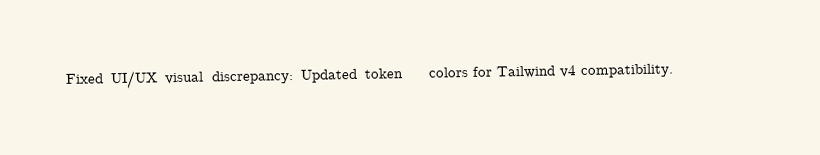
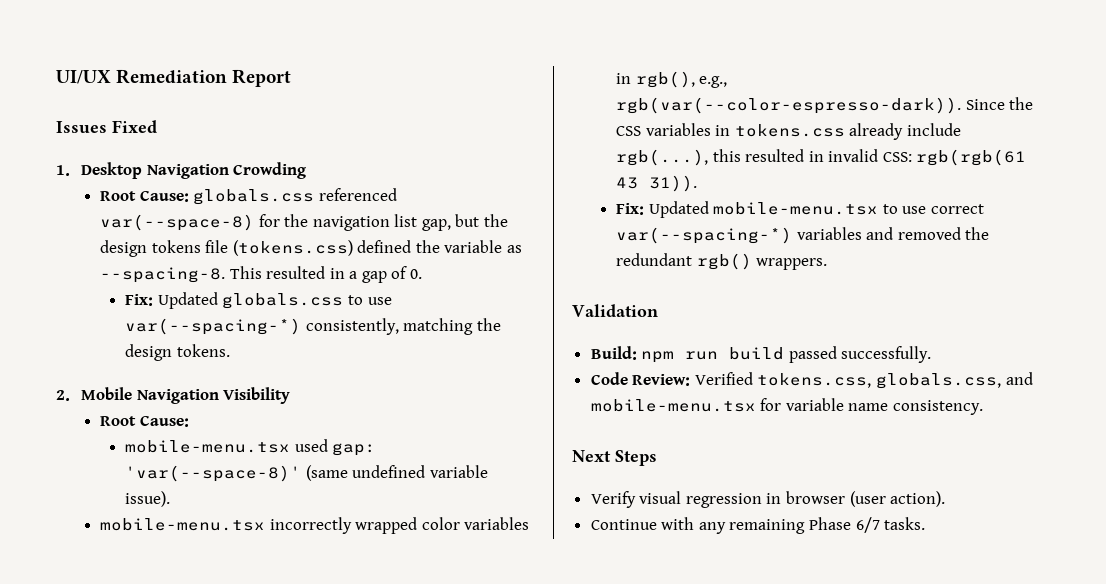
[65,63,674,90] Fixed UI/UX visual discrepancy: Updated token colors for Tailwind v4 compatibility. -> [56,69,292,87] [56,120,157,133] [56,162,307,179] [99,188,397,205] [99,214,509,231] [99,240,523,257] [99,266,423,283] [125,292,392,309] [125,318,501,335] [125,344,230,361] [56,387,291,404] [99,415,189,427] [125,439,377,456] [125,465,488,482] [125,491,171,507] [99,517,530,534] [615,71,728,88] [615,97,1034,114] [615,123,961,140] [615,149,1027,166] [615,175,697,192] [615,201,984,218] [615,227,990,244] [615,253,828,270] [572,304,658,317] [590,346,932,363] [590,372,1033,389] [590,398,984,415] [572,450,657,466] [590,491,946,508] [590,517,926,534] UI/UX Remediation Report // Issues Fixed // 1. Desktop Navigation Crowding // Root Cause: globals.css referenced var(--space-8) for the navigation list gap, but the design tokens file (tokens.css) defined the variable as --spacing-8. This resulted in a gap of 0. // Fix: Updated globals.css to use var(--spacing-*) consistently, matching the design tokens. // 2. Mobile Navigation Visibility // Root Cause: // mobile-menu.tsx used gap: 'var(--space-8)' (same undefined variable issue). // mobile-menu.tsx incorrectly wrapped color variables in rgb(), e.g., rgb(var(--color-espresso-dark)). Since the CSS variables in tokens.css already include rgb(...), this resulted in invalid CSS: rgb(rgb(61 43 31)). // Fix: Updated mobile-menu.tsx to use correct var(--spacing-*) variables and removed the redundant rgb() wrappers. // Validation // Build: npm run build passed successfully. // Code Review: Verified tokens.css, globals.css, and mobile-menu.tsx for variable name consistency. // Next Steps // Verify visual regression in browser (user action). // Continue with any remaining Phase 6/7 tasks.

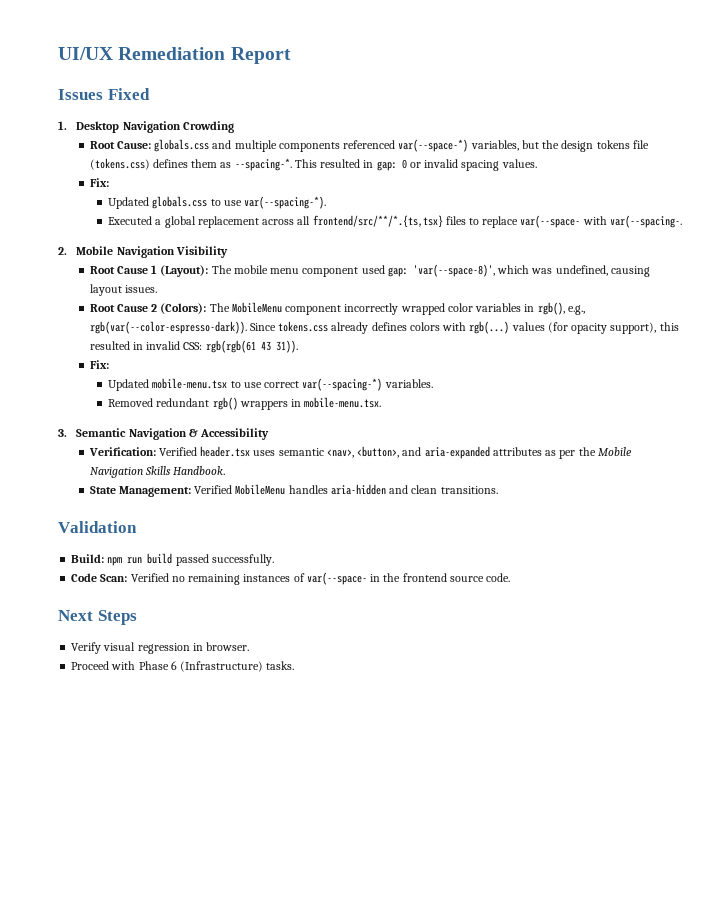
[318,188,397,201] [99,214,451,231] referenced var(--space-8) for the navigation list gap, -> [212,139,519,152] and multiple components referenced var(--space-*) variables,
[357,240,523,253] [99,266,423,283] [125,294,154,306] defined the variable as --spacing-8. This resulted in a gap of 0. // Fix: -> [152,158,537,171] [89,178,109,187] defines them as --spacing-*. This resulted in gap: 0 or invalid spacing values. // Fix: //
[125,318,501,335] [125,344,230,361] var(--spacing-*) consistently, matching the design tokens. -> [244,196,327,209] [108,215,682,228] var(--spacing-*). // Executed a global replacement across all frontend/src/**/*.{ts,tsx} files to replace var(--space- with var(--spacing-.
[139,415,189,427] [125,439,377,456] [125,465,488,482] [125,491,171,507] [99,518,265,531] Cause: // mobile-menu.tsx used gap: 'var(--space-8)' (same undefined variable issue). // mobile-menu.tsx -> [116,264,650,277] [89,284,157,296] [89,302,342,315] Cause 1 (Layout): The mobile menu component used gap: 'var(--space-8)', which was undefined, causing layout issues. // Root Cause 2 (Colors): The MobileMenu component
[1009,97,1034,110] [615,123,961,140] [615,149,708,166] the CSS variables in tokens.css already include rgb(...), -> [278,321,657,334] tokens.css already defines colors with rgb(...) values (for opacity support),
(644, 209) none -> (109, 364) //
[796,227,990,240] [615,253,828,270] variables and removed the redundant rgb() wrappers. -> [384,379,433,388] [108,397,382,410] [58,428,270,440] [88,446,632,459] [89,466,226,478] [89,484,498,497] variables. // Removed redundant rgb() wrappers in mobile-menu.tsx. // 3. Semantic Navigation & Accessibility // Verification: Verified header.tsx uses semantic <nav>, <button>, and aria-expanded attributes as per the Mobile Navigation Skills Handbook. // State Management: Verified MobileMenu handles aria-hidden and clean transitions.
[632,372,1033,389] [590,398,984,415] Review: Verified tokens.css, globals.css, and mobile-menu.tsx for variable name consistency. -> [100,572,511,585] Scan: Verified no remaining instances of var(--space- in the frontend source code.
[786,491,946,507] [590,517,880,534] browser (user action). // Continue with any remaining Phase 6/7 -> [206,642,250,651] [71,661,264,672] browser. // Proceed with Phase 6 (Infrastructure)

